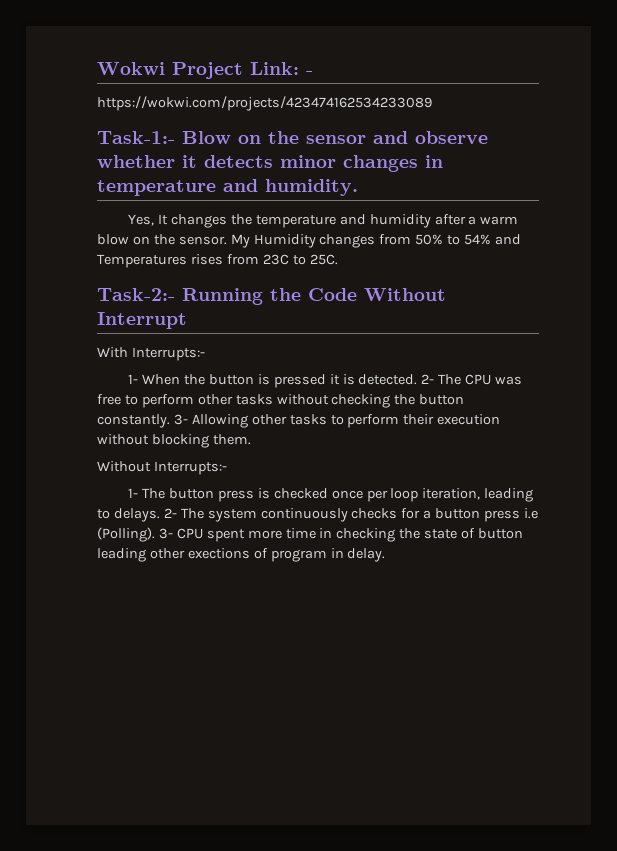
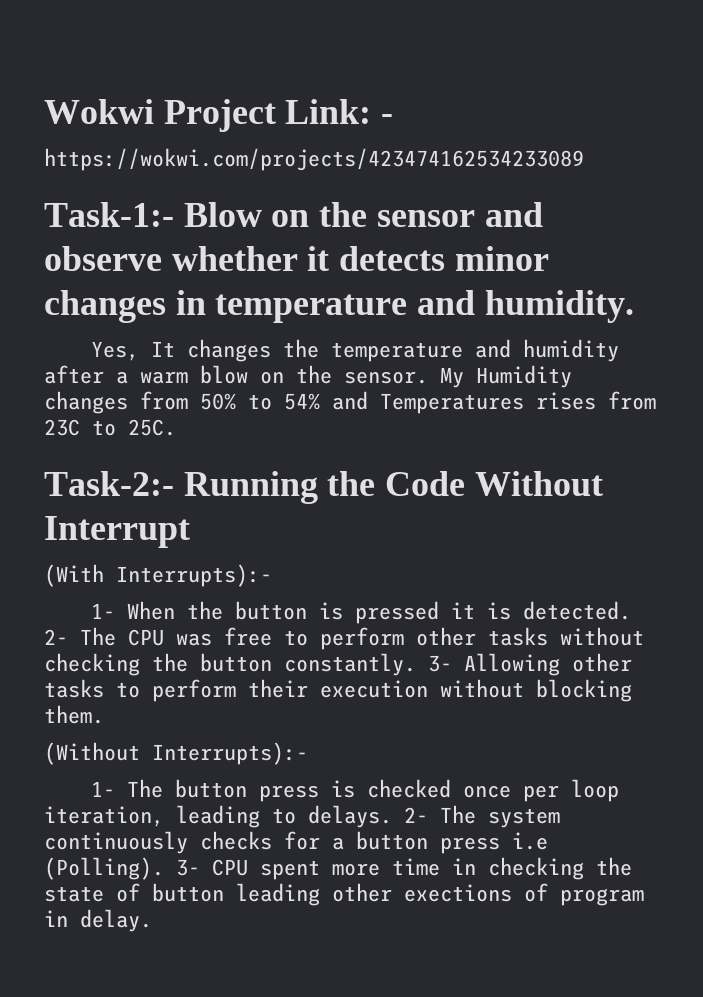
[97,347,205,361] With Interrupts:- -> [44,564,272,587] (With Interrupts):-
[97,461,227,475] Without Interrupts:- -> [44,742,308,765] (Without Interrupts):-

